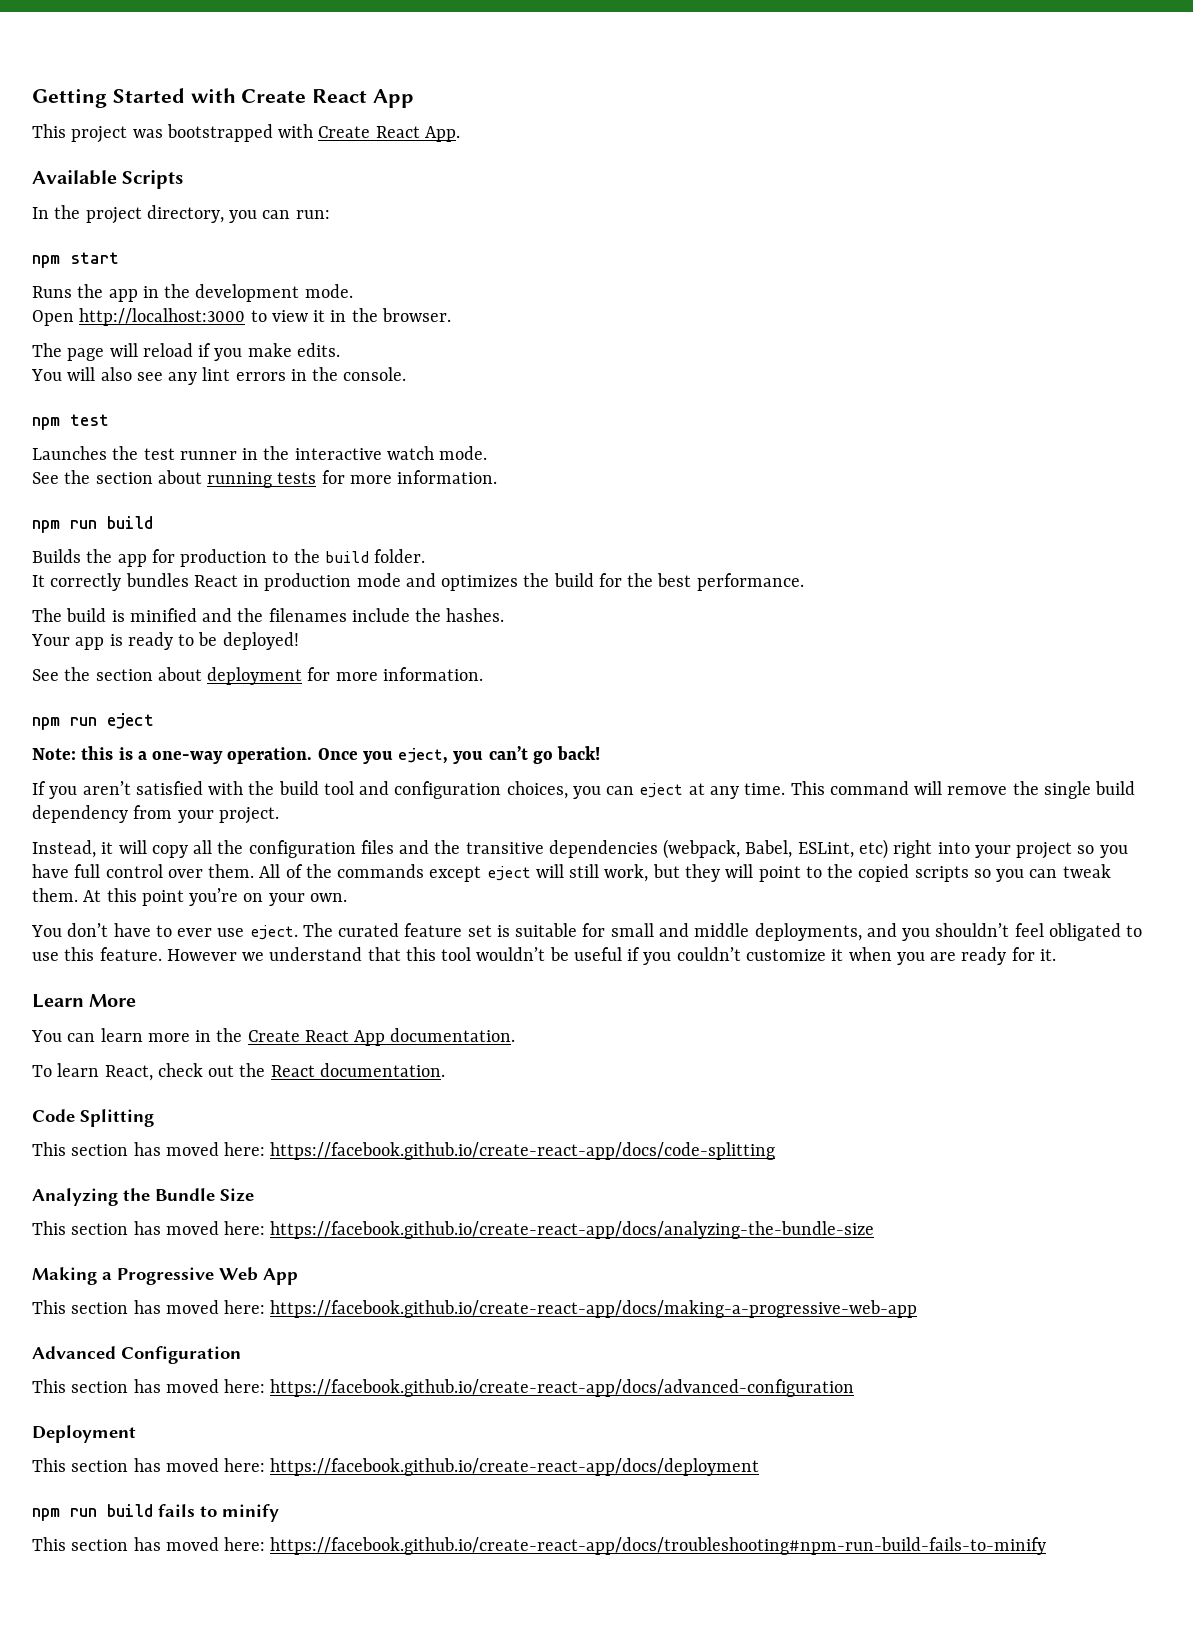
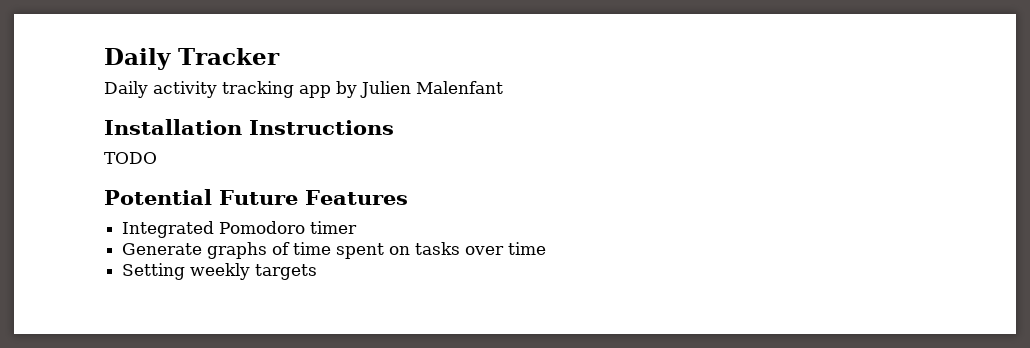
[32,88,415,108] [32,124,460,143] [32,170,184,189] [32,205,330,224] [32,252,119,268] [32,284,353,302] [32,308,451,326] [32,343,340,361] [31,367,407,385] [32,414,109,430] [32,446,488,460] [32,470,498,488] [32,516,153,533] [32,549,426,567] [32,573,804,591] [32,608,505,622] [31,632,299,650] [32,667,483,685] [32,713,154,730] [32,746,601,764] [32,781,1136,799] [32,805,279,824] [32,839,1128,859] [32,864,1111,882] [32,888,347,906] [31,923,1143,941] [32,947,1056,965] [32,994,137,1008] [31,1028,516,1046] [32,1063,445,1081] [32,1109,154,1127] [32,1142,776,1160] [32,1188,254,1206] [32,1221,875,1239] [32,1267,298,1285] [32,1300,918,1318] [32,1346,241,1364] [32,1379,855,1397] [32,1425,136,1443] [32,1458,760,1476] [32,1504,279,1522] [32,1537,1047,1555] Getting Started with Create React App // This project was bootstrapped with Create React App. // Available Scripts // In the project directory, you can run: // npm start // Runs the app in the development mode. // Open http://localhost:3000 to view it in the browser. // The page will reload if you make edits. // You will also see any lint errors in the console. // npm test // Launches the test runner in the interactive watch mode. // See the section about running tests for more information. // npm run build // Builds the app for production to the build folder. // It correctly bundles React in production mode and optimizes the build for the best performance. // The build is minified and the filenames include the hashes. // Your app is ready to be deployed! // See the section about deployment for more information. // npm run eject // Note: this is a one-way operation. Once you eject, you can’t go back! // If you aren’t satisfied with the build tool and configuration choices, you can eject at any time. This command will remove the single build dependency from your project. // Instead, it will copy all the configuration files and the transitive dependencies (webpack, Babel, ESLint, etc) right into your project so you have full control over them. All of the commands except eject will still work, but they will point to the copied scripts so you can tweak them. At this point you’re on your own. // You don’t have to ever use eject. The curated feature set is suitable for small and middle deployments, and you shouldn’t feel obligated to use this feature. However we understand that this tool wouldn’t be useful if you couldn’t customize it when you are ready for it. // Learn More // You can learn more in the Create React App documentation. // To learn React, check out the React documentation. // Code Splitting // This section has moved here: https://facebook.github.io/create-react-app/docs/code-splitting // Analyzing the Bundle Size // This section has moved here: https://facebook.github.io/create-react-app/docs/analyzing-the-bundle-size // Making a Progressive Web App // This section has moved here: https://facebook.github.io/create-react-app/docs/making-a-progressive-web-app // Advanced Configuration // This section has moved here: https://facebook.github.io/create-react-app/docs/advanced-configuration // Deployment // This section has moved here: https://facebook.github.io/create-react-app/docs/deployment // npm run build fails to minify // This section has moved here: https://facebook.github.io/create-react-app/docs/troubleshooting#npm-run-build-fails-to-minify -> [104,48,280,70] [104,81,503,98] [104,119,394,135] [104,152,157,164] [104,189,408,205] [122,221,358,238] [122,242,547,259] [122,263,318,280] Daily Tracker // Daily activity tracking app by Julien Malenfant // Installation Instructions // TODO // Potential Future Features // Integrated Pomodoro timer // Generate graphs of time spent on tasks over time // Setting weekly targets

